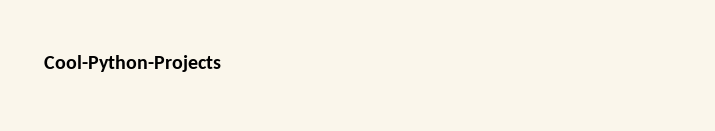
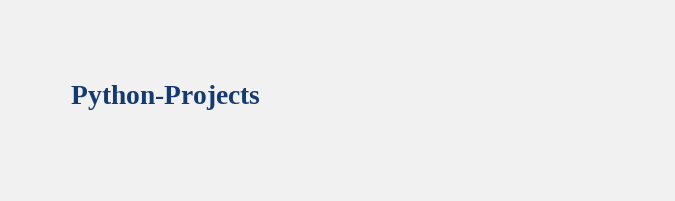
[44,55,221,72] Cool-Python-Projects -> [71,85,260,110] Python-Projects

